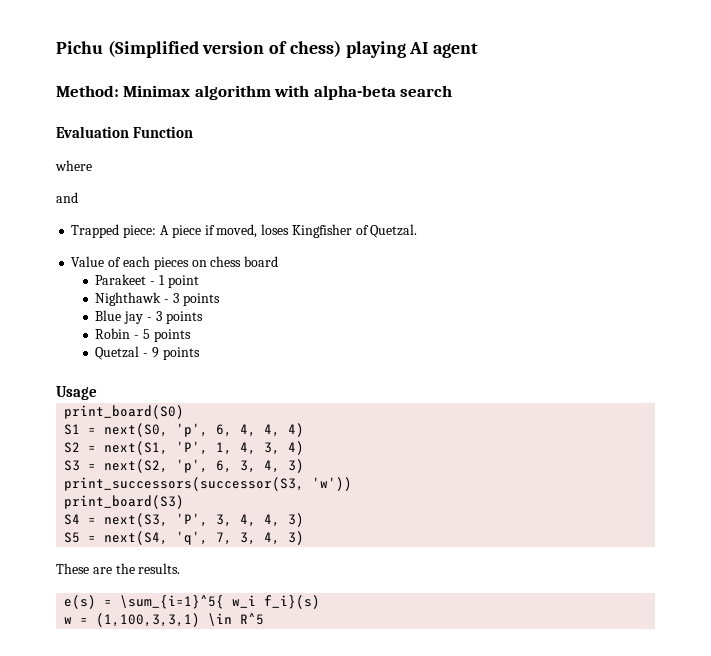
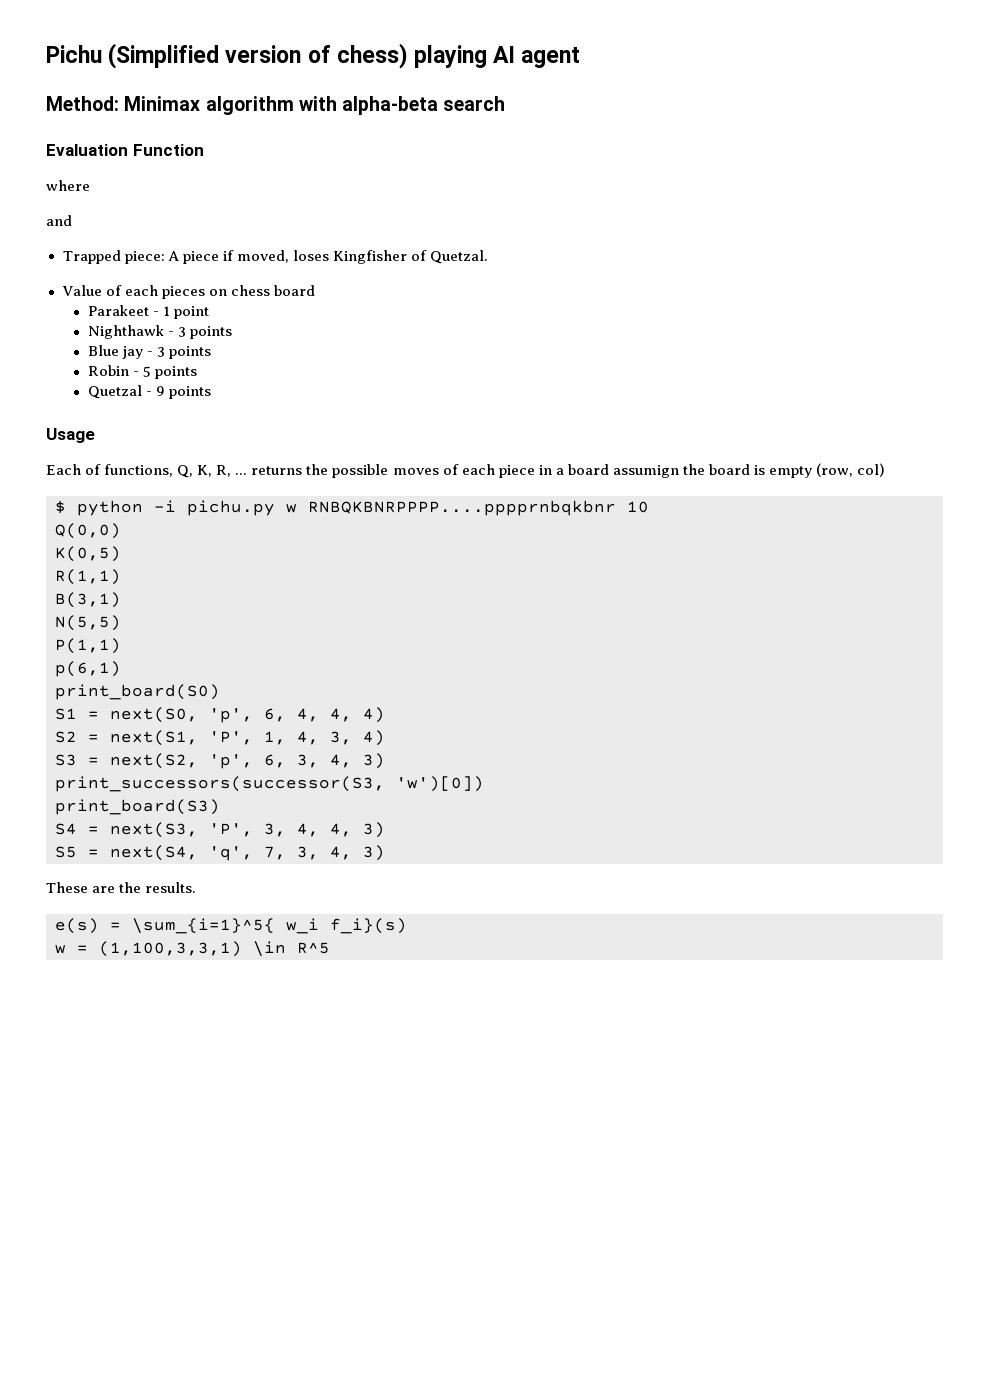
(97, 393) none -> [46,463,886,478] [55,500,649,516] [55,523,121,539] [55,546,121,562] [55,569,121,585] [55,592,121,608] [55,615,121,631] [55,638,121,654] [55,661,121,677] // Each of functions, Q, K, R, ... returns the possible moves of each piece in a board assumign the board is empty (row, col) // $ python -i pichu.py w RNBQKBNRPPPP....pppprnbqkbnr 10 // Q(0,0) // K(0,5) // R(1,1) // B(3,1) // N(5,5) // P(1,1) // p(6,1)
[312,477,353,491] 'w')) -> [396,776,484,792] 'w')[0])

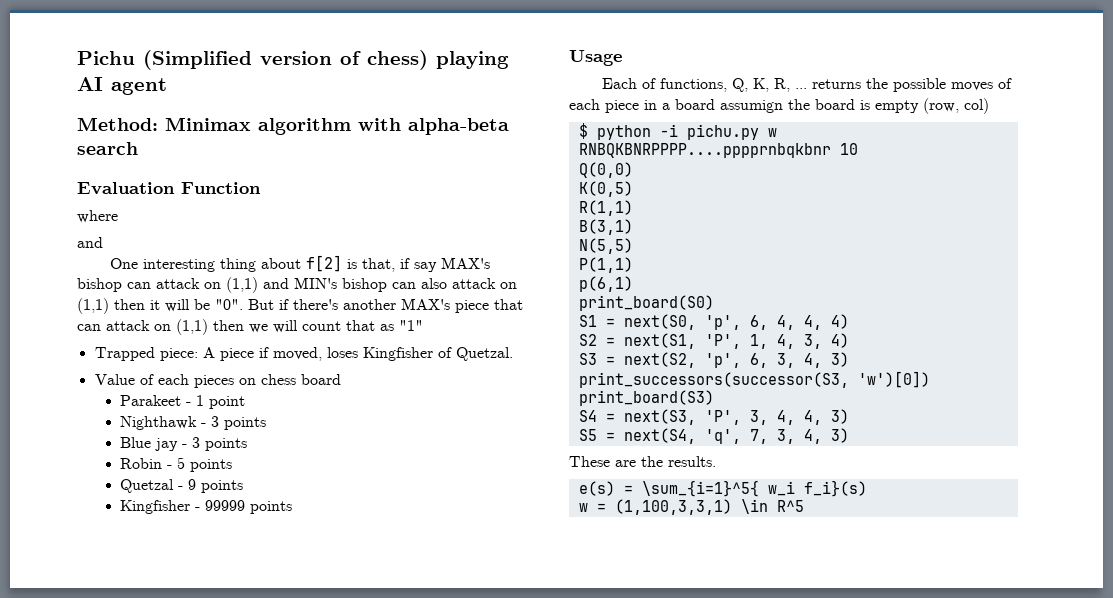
(72, 220) none -> [109,255,490,272] [77,277,517,293] [77,298,523,314] [77,319,423,335] // One interesting thing about f[2] is that, if say MAX's bishop can attack on (1,1) and MIN's bishop can also attack on (1,1) then it will be "0". But if there's another MAX's piece that can attack on (1,1) then we will count that as "1"
(212, 392) none -> [120,500,293,514] // Kingfisher - 99999 points

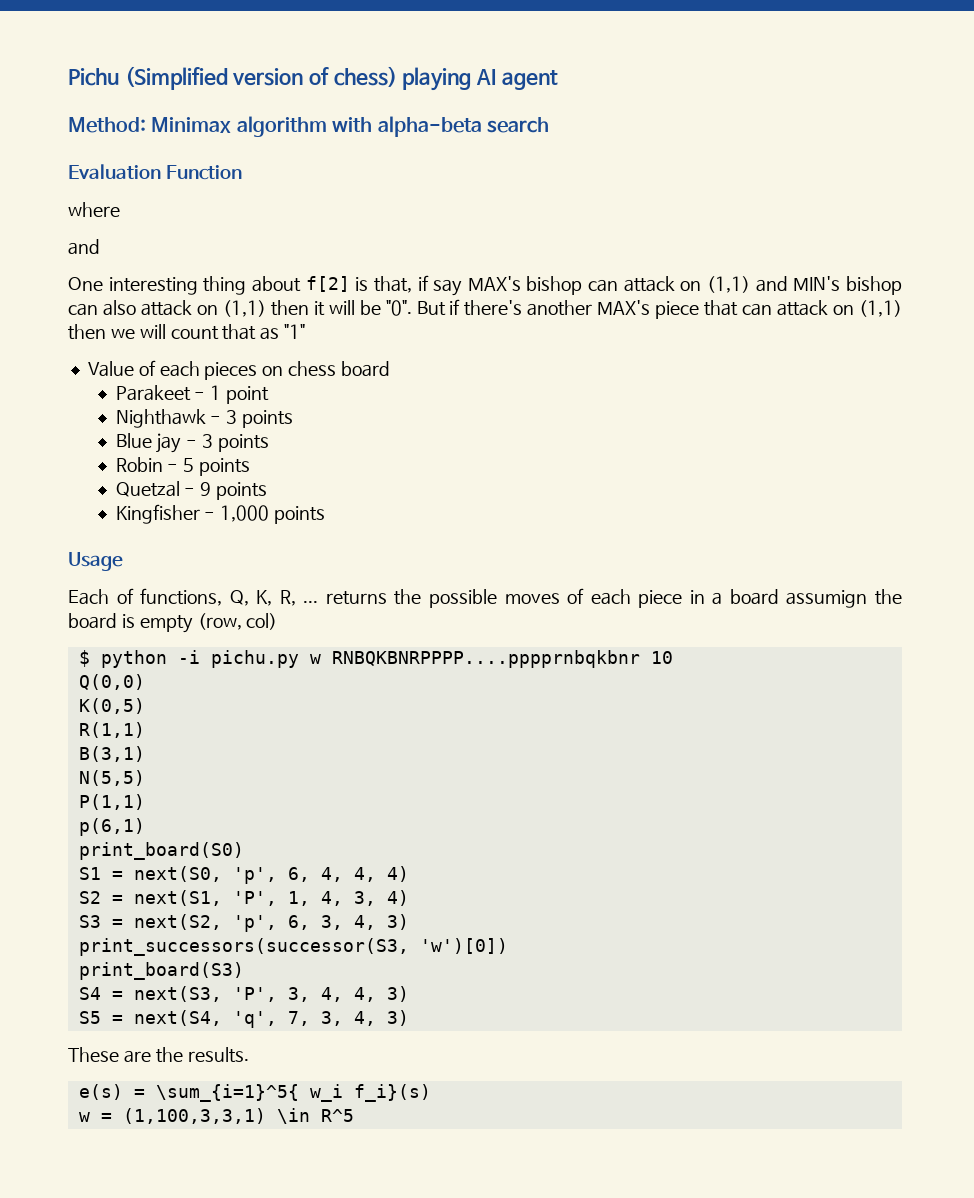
[94,347,513,361] // Trapped piece: A piece if moved, loses Kingfisher of Quetzal. -> (306, 331) none
[205,500,246,511] 99999 -> [220,505,270,522] 1,000

